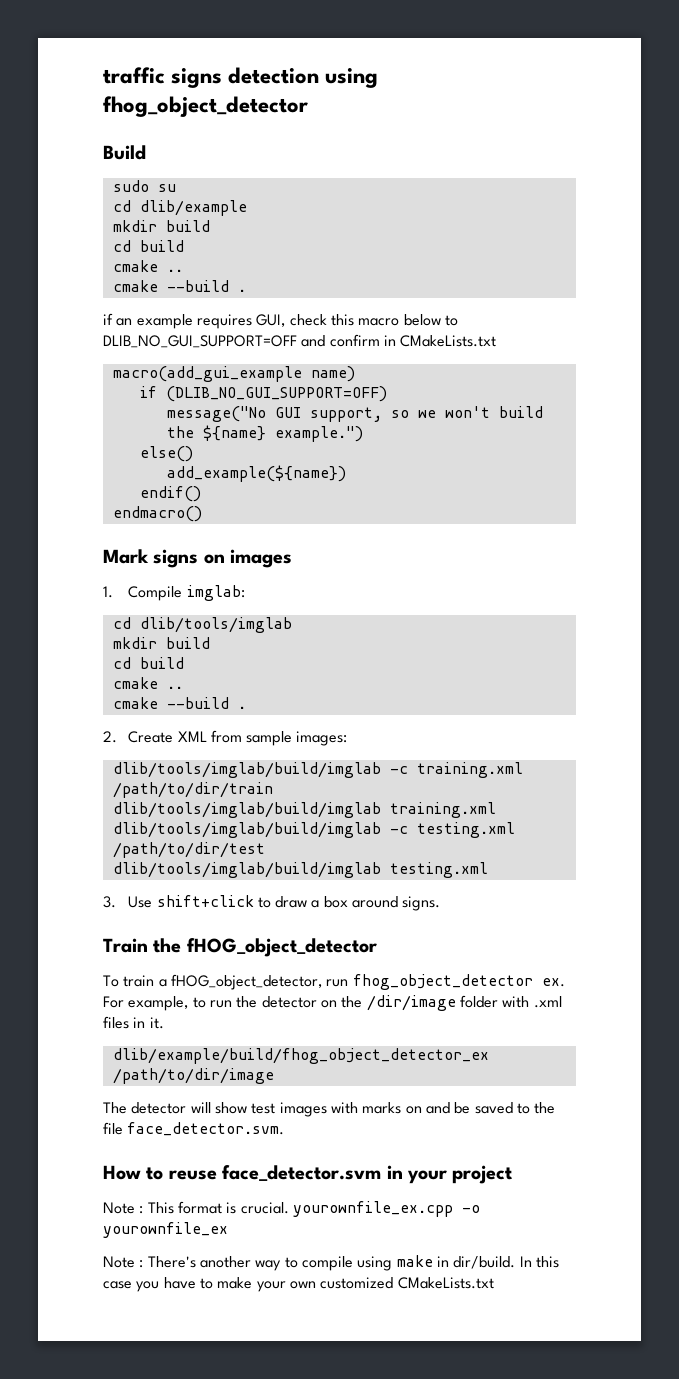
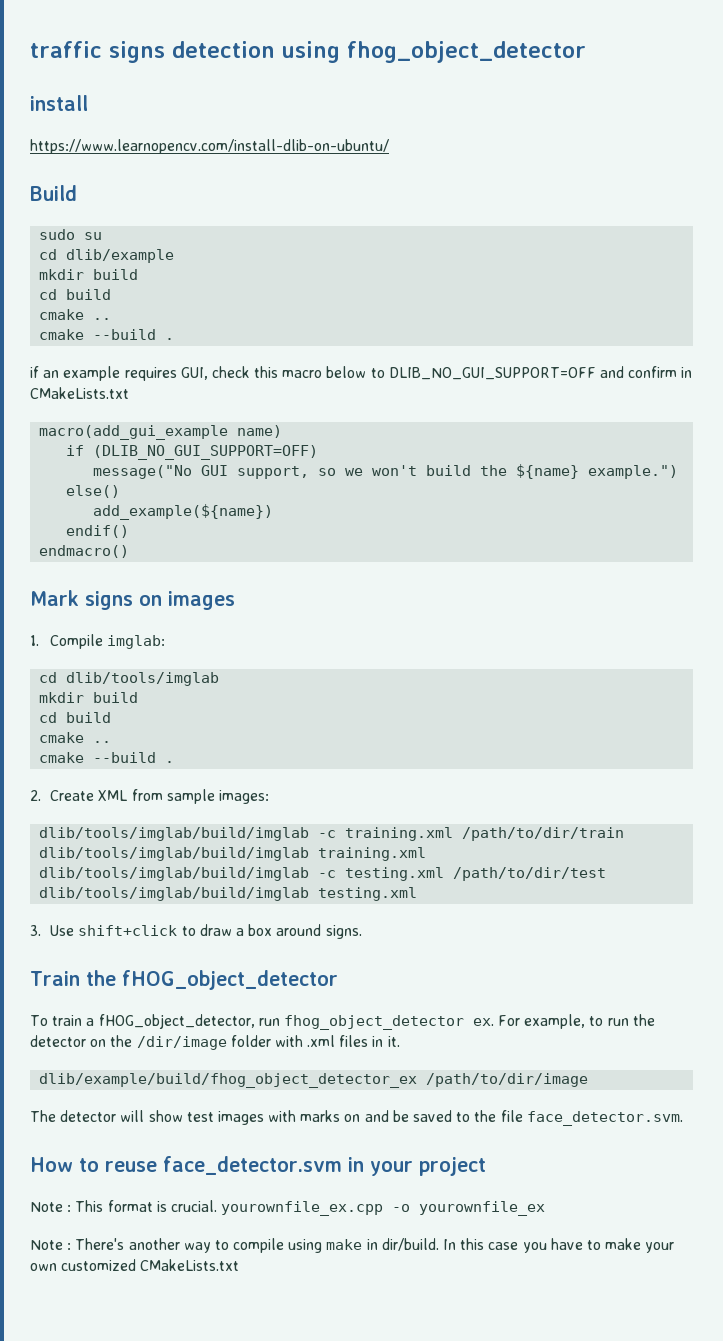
(308, 106) none -> [30,95,88,111] [30,139,389,154] // install // https://www.learnopencv.com/install-dlib-on-ubuntu/

